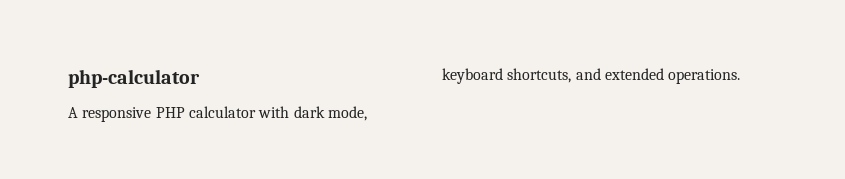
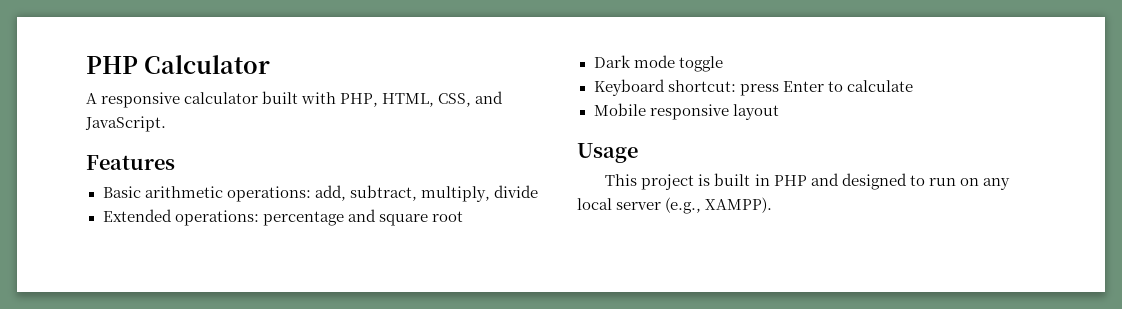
[68,69,200,88] php-calculator -> [86,55,271,74] PHP Calculator
[155,106,367,121] [442,68,741,84] PHP calculator with dark mode, keyboard shortcuts, and extended operations. -> [184,91,504,107] [85,116,166,132] [86,155,175,170] [102,185,538,202] [102,209,463,226] [593,55,723,72] [593,79,913,96] [593,103,779,120] [577,143,638,163] [605,173,1010,190] [577,197,773,214] calculator built with PHP, HTML, CSS, and JavaScript. // Features // Basic arithmetic operations: add, subtract, multiply, divide // Extended operations: percentage and square root // Dark mode toggle // Keyboard shortcut: press Enter to calculate // Mobile responsive layout // Usage // This project is built in PHP and designed to run on any local server (e.g., XAMPP).

